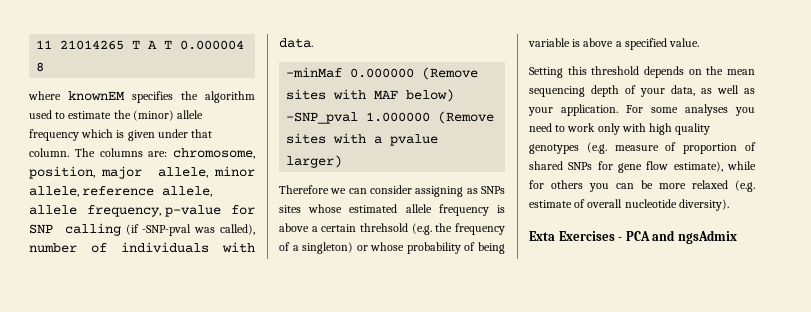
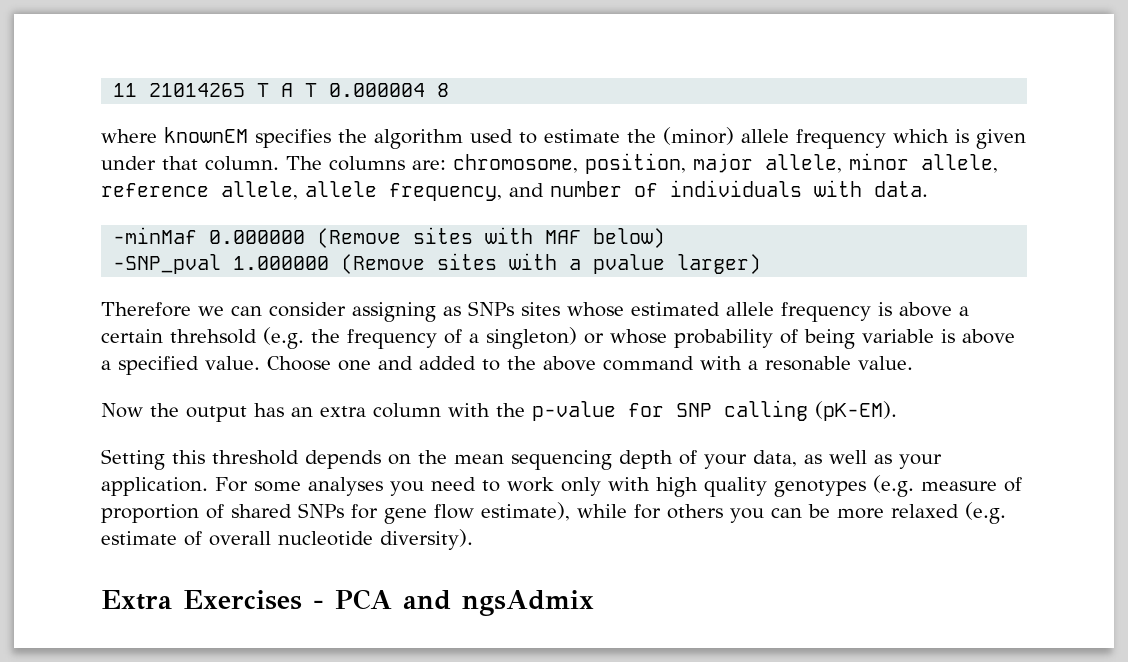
[165,205,255,217] [29,223,255,236] p-value for SNP calling (if -SNP-pval was called), -> [509,183,544,197] and
(700, 42) none -> [267,356,913,371] [101,400,897,422] Choose one and added to the above command with a resonable value. // Now the output has an extra column with the p-value for SNP calling (pK-EM).
[529,231,555,241] Exta -> [101,590,172,610] Extra

